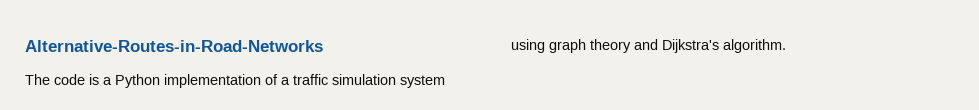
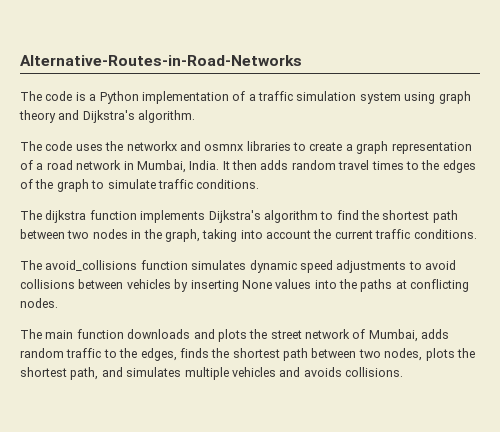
(786, 46) none -> [20,141,472,154] [20,160,476,173] [20,179,260,192] [20,210,458,223] [20,229,477,242] [20,260,456,273] [20,279,470,292] [20,298,58,308] [20,329,450,342] [20,348,475,361] [20,367,403,380] // The code uses the networkx and osmnx libraries to create a graph representation of a road network in Mumbai, India. It then adds random travel times to the edges of the graph to simulate traffic conditions. // The dijkstra function implements Dijkstra's algorithm to find the shortest path between two nodes in the graph, taking into account the current traffic conditions. // The avoid_collisions function simulates dynamic speed adjustments to avoid collisions between vehicles by inserting None values into the paths at conflicting nodes. // The main function downloads and plots the street network of Mumbai, adds random traffic to the edges, finds the shortest path between two nodes, plots the shortest path, and simulates multiple vehicles and avoids collisions.

